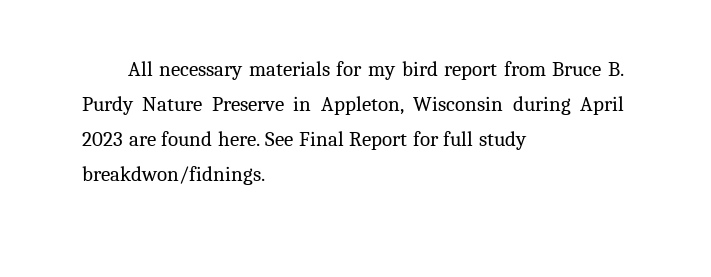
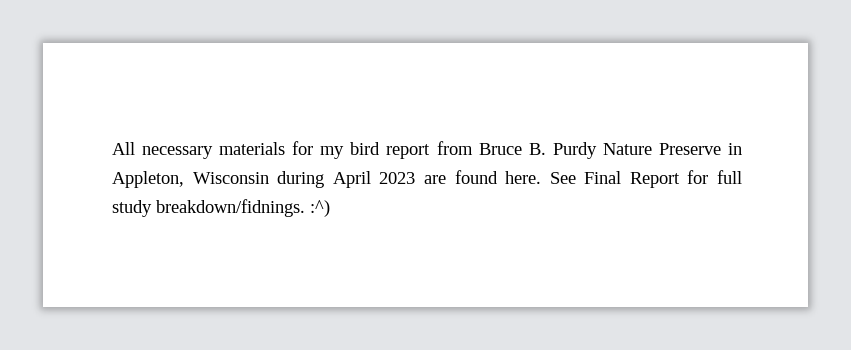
[82,166,265,185] breakdwon/fidnings. -> [156,199,330,217] breakdown/fidnings. :^)

